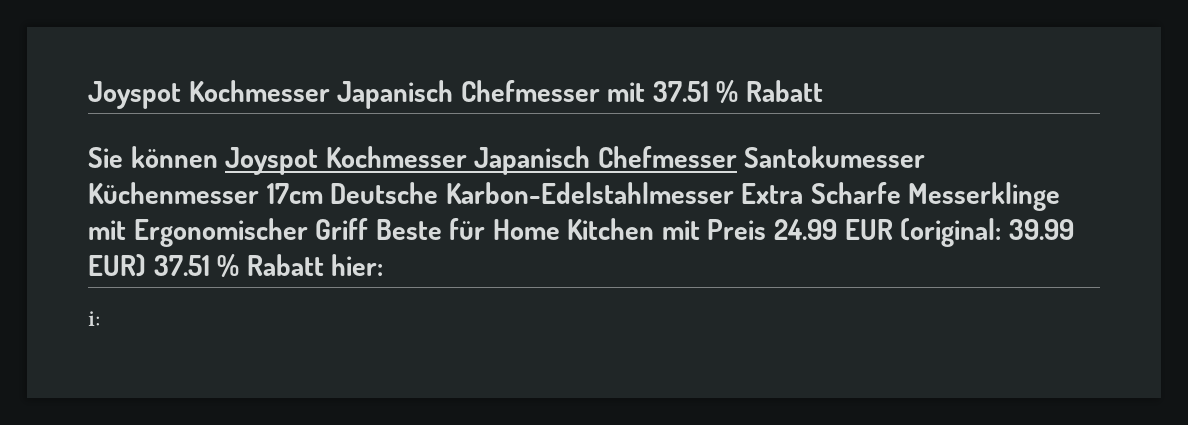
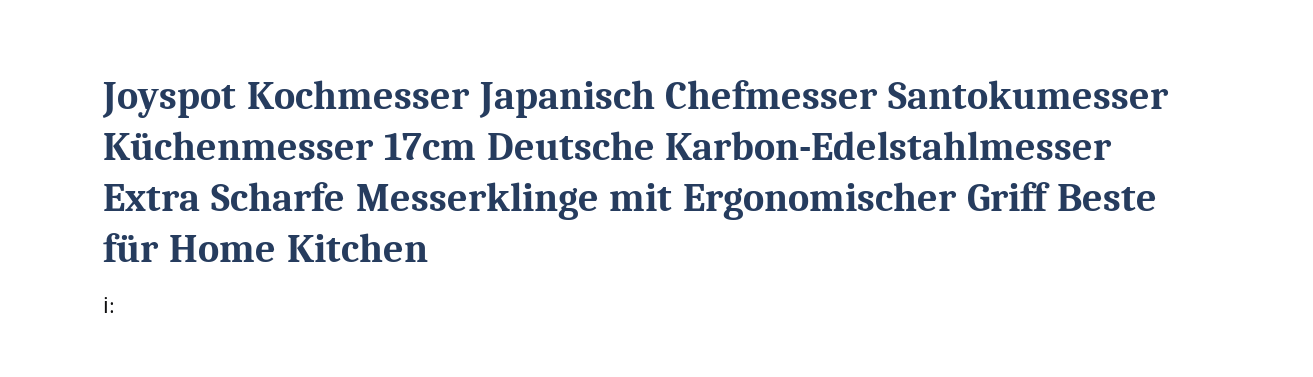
[88,80,823,109] [88,146,737,175] Joyspot Kochmesser Japanisch Chefmesser mit 37.51 % Rabatt // Sie können Joyspot Kochmesser Japanisch Chefmesser -> [102,80,879,118] Joyspot Kochmesser Japanisch Chefmesser
[661,218,1074,247] [88,254,384,277] mit Preis 24.99 EUR (original: 39.99 EUR) 37.51 % Rabatt hier: -> (428, 247) none

